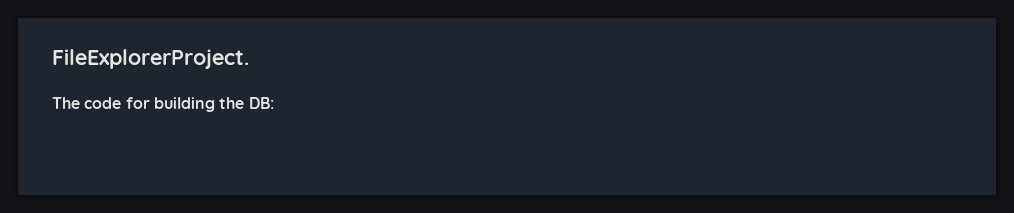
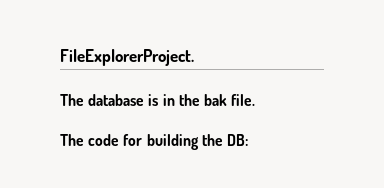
(249, 59) none -> [60,94,256,106] // The database is in the bak file.

